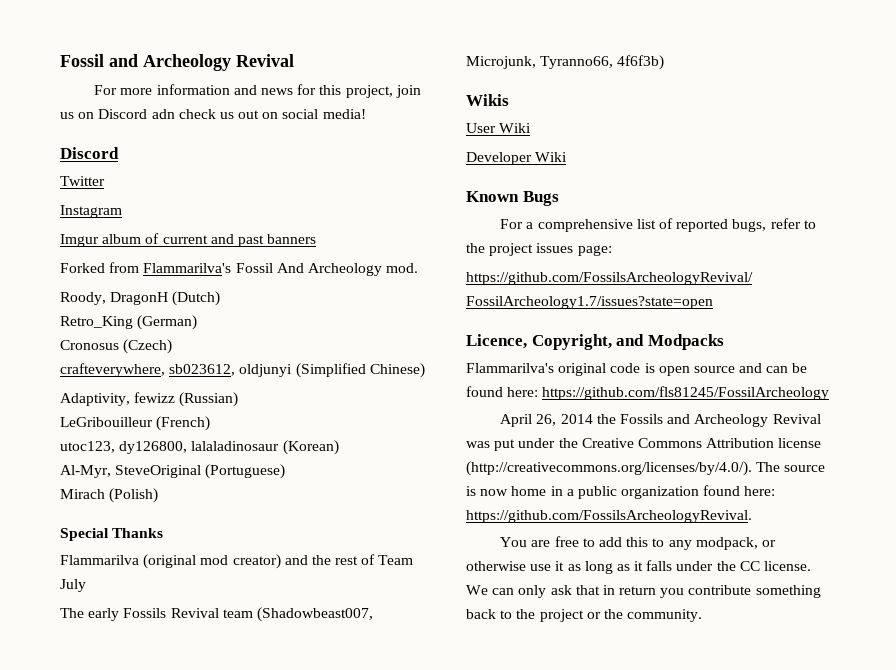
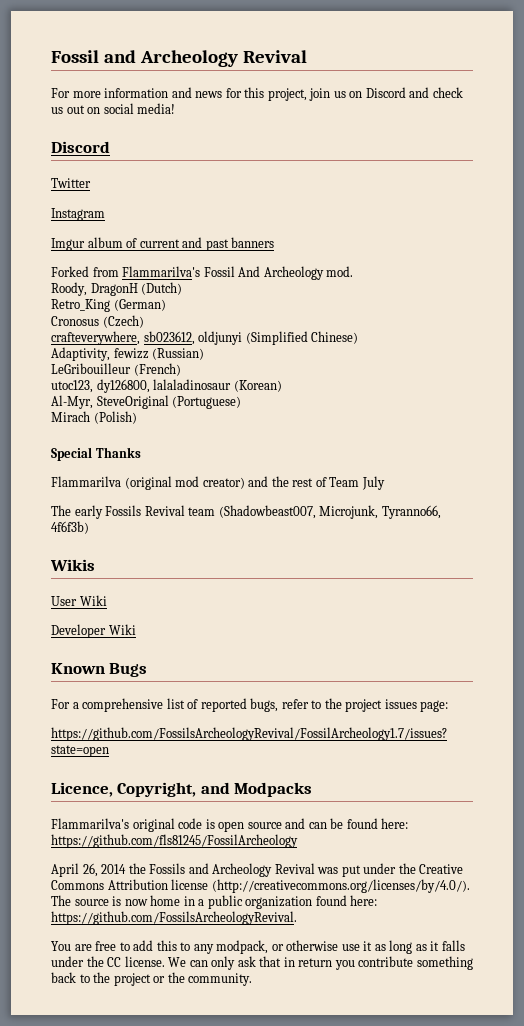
[151,109,175,119] adn -> [409,87,430,98] and

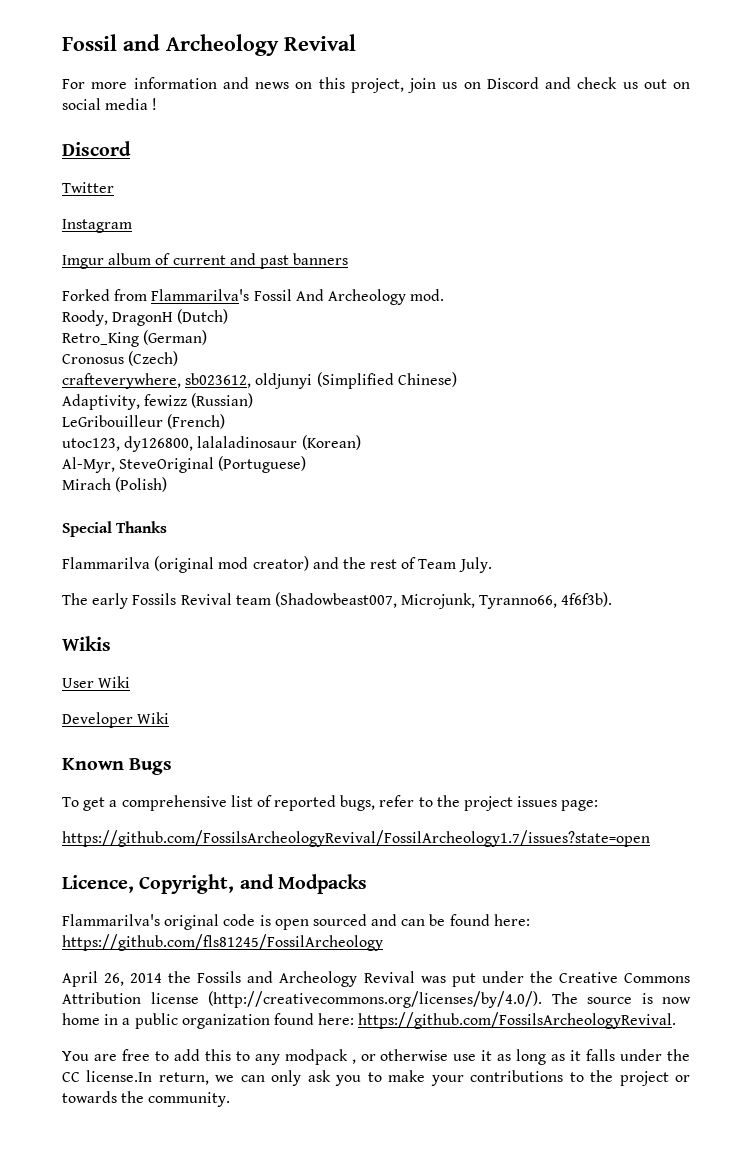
[225,88,242,98] for -> [295,82,313,89] on
[137,103,176,114] media! -> [105,98,158,110] media !
[361,476,385,490] July -> [458,557,492,573] July.
[51,521,89,534] 4f6f3b) -> [561,592,613,607] 4f6f3b).
[51,699,70,709] For -> [62,797,106,811] To get
[247,822,282,829] source -> [312,914,367,926] sourced
[216,940,269,954] modpack, -> [284,1049,356,1065] modpack ,
[124,956,473,970] [51,972,76,983] license. We can only ask that in return you contribute something back -> [86,1070,564,1086] license.In return, we can only ask you to make your contributions
(166, 979) none -> [62,1091,117,1103] towards

